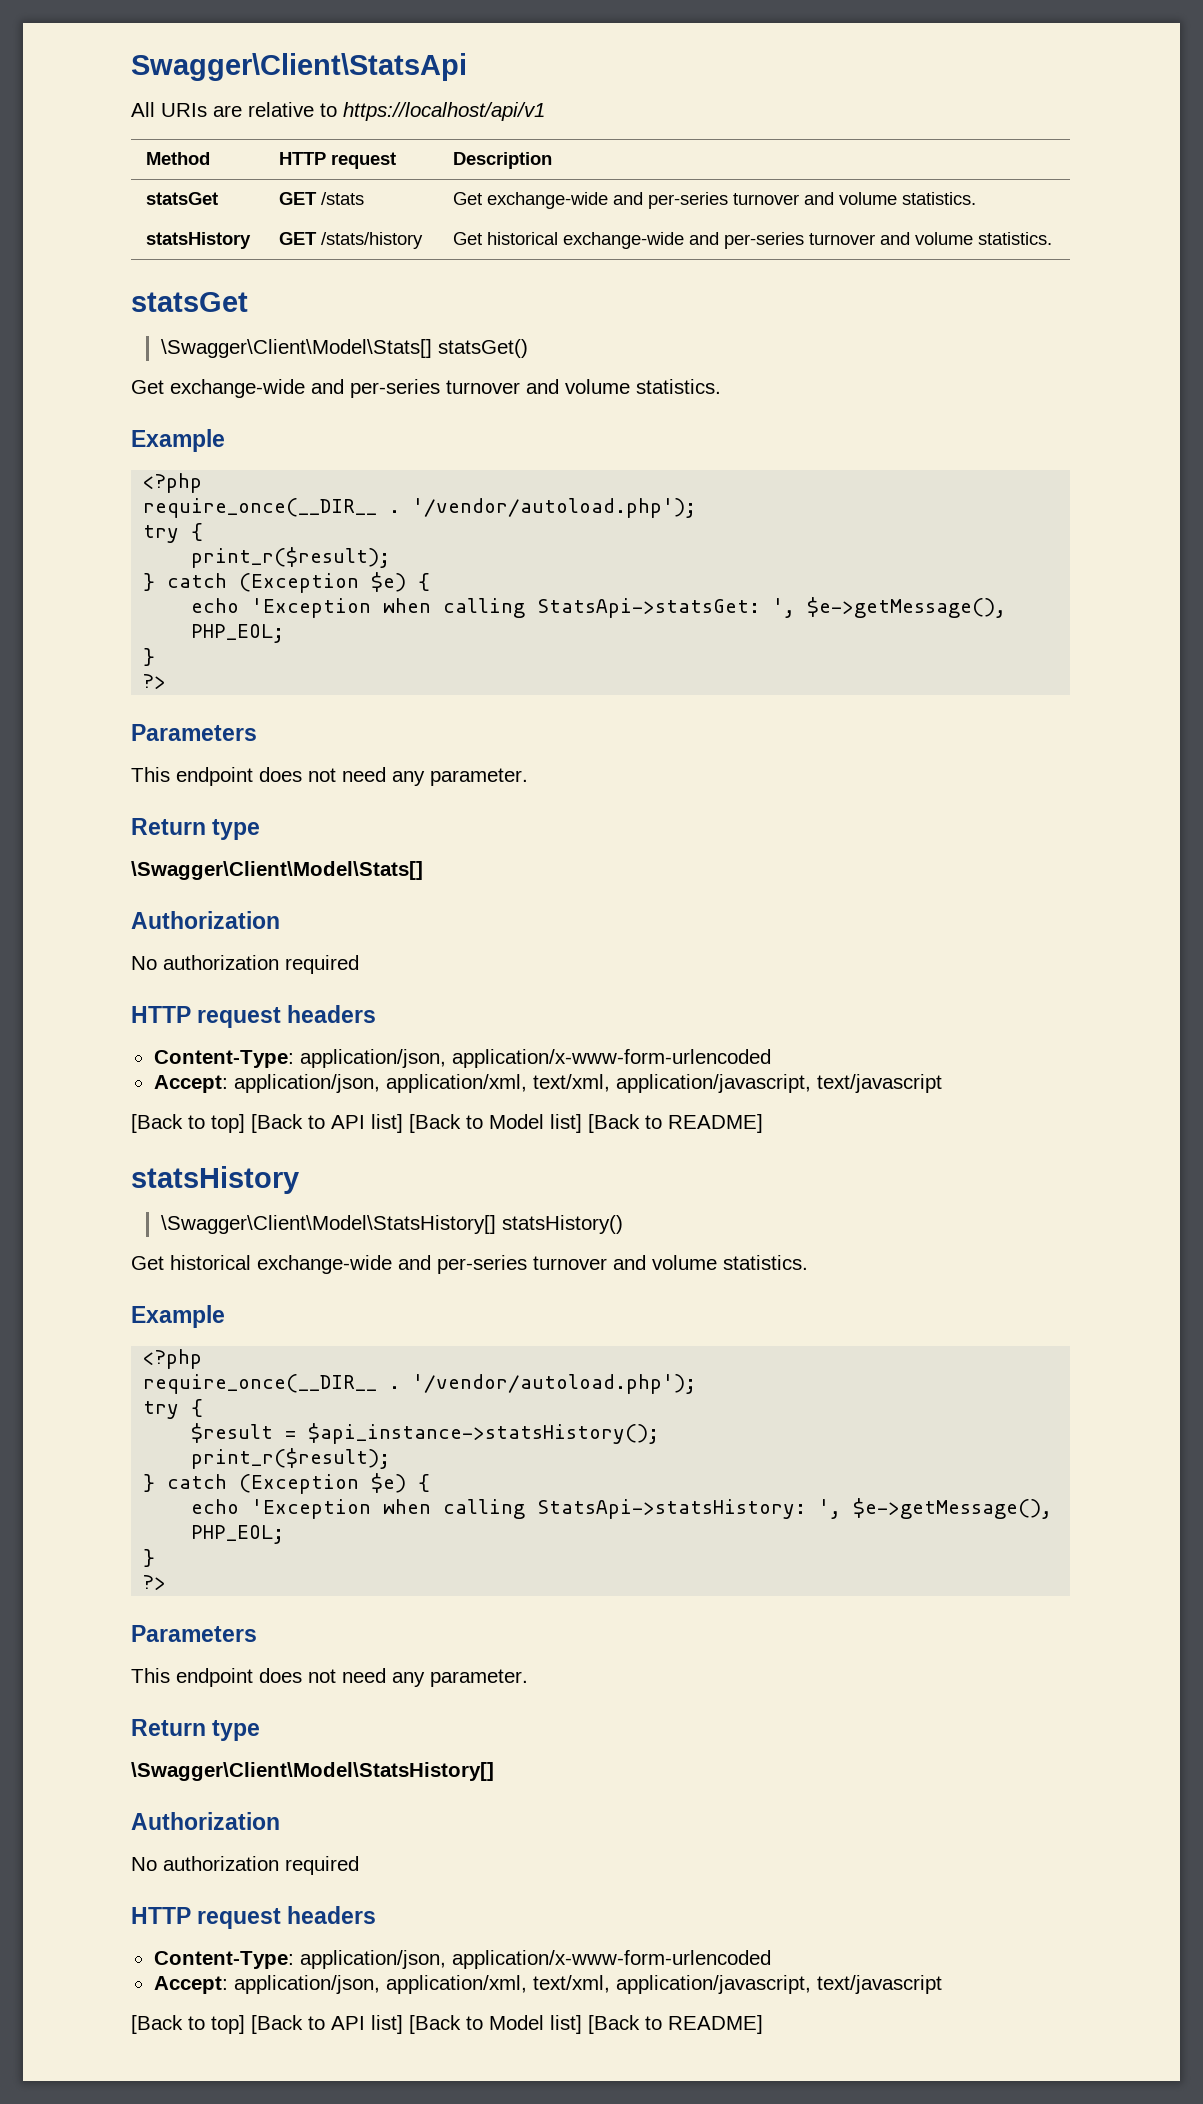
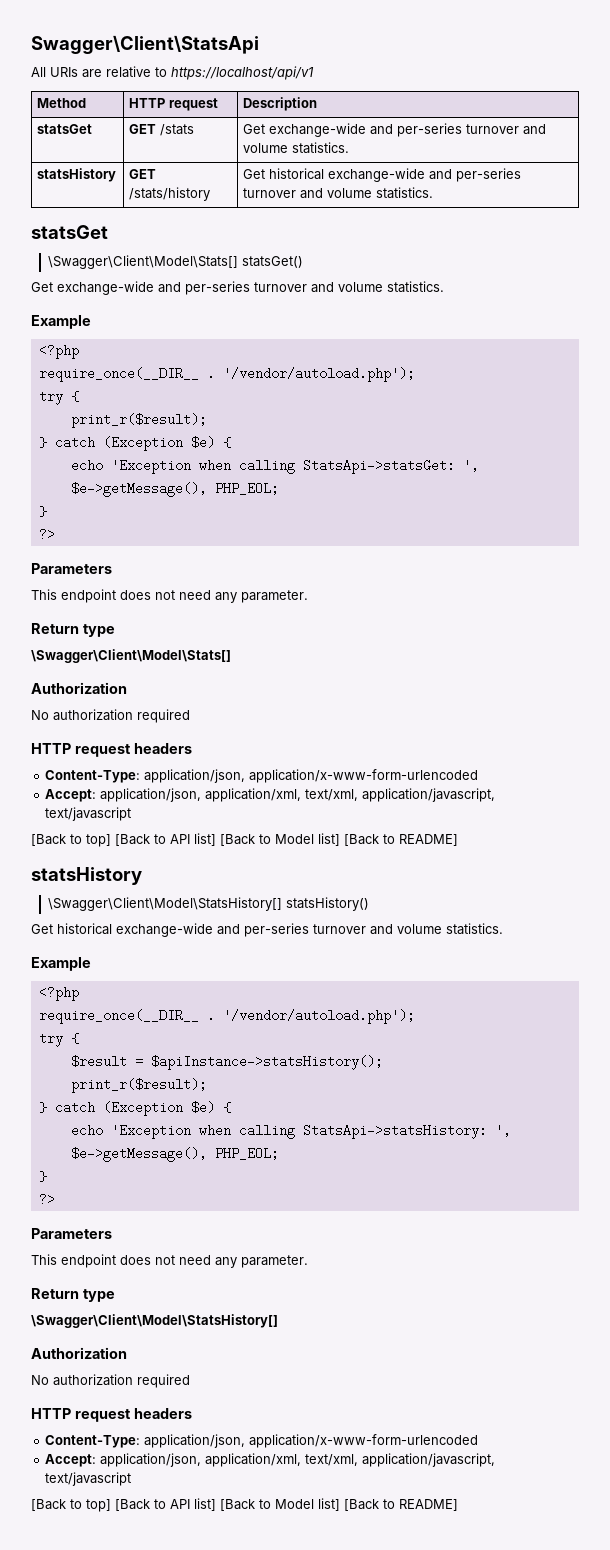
[308,1423,660,1444] $api_instance->statsHistory(); -> [150,1055,383,1070] $apiInstance->statsHistory();

